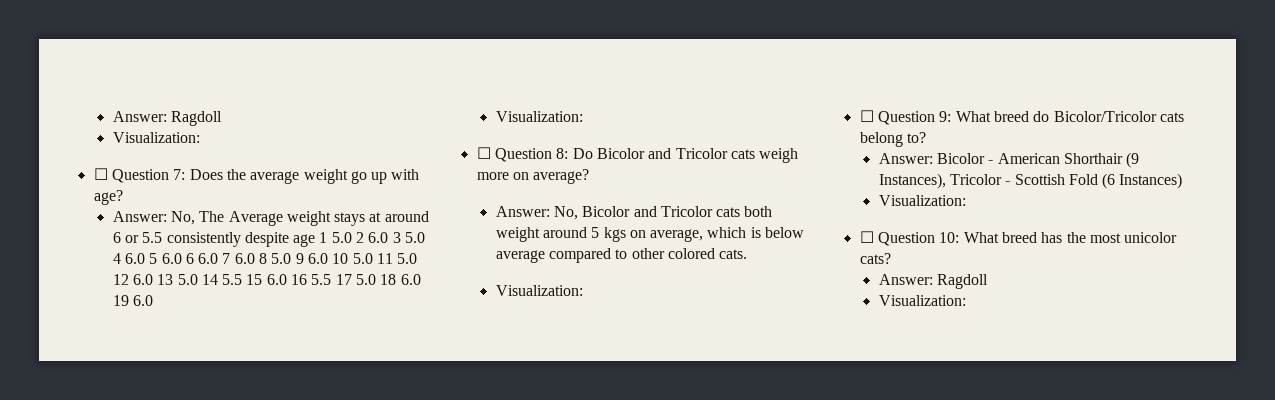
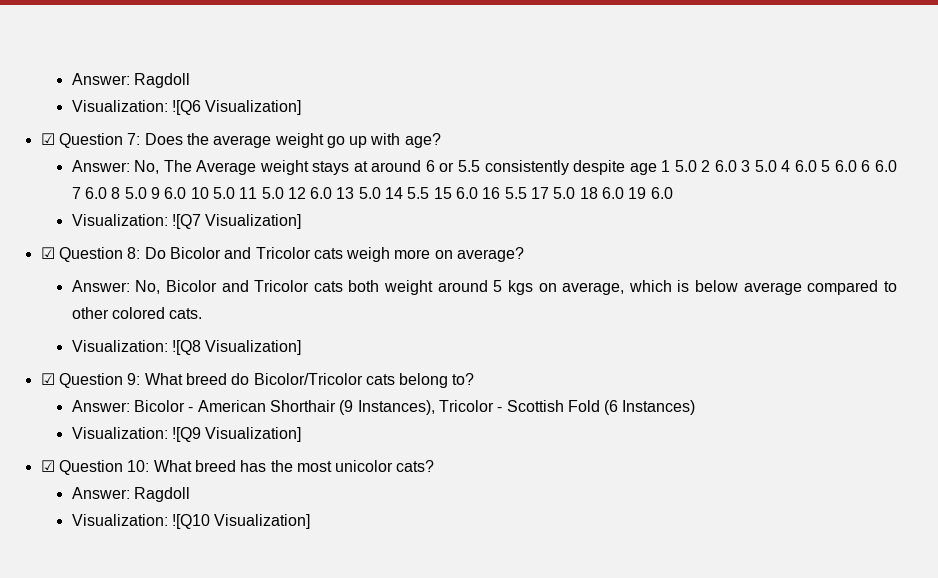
[112,111,222,126] [112,132,200,143] [93,168,108,180] Answer: Ragdoll // Visualization: // ☐ -> [71,73,190,88] [71,100,302,115] [40,133,55,145] Answer: Ragdoll // Visualization: ![Q6 Visualization] // ☑
[476,147,491,159] // ☐ -> [171,214,302,229] [40,247,55,259] ![Q7 Visualization] // ☑
[859,110,874,122] // ☐ -> [171,340,302,355] [40,373,55,385] ![Q8 Visualization] // ☑
[859,231,874,243] // ☐ -> [171,427,302,442] [40,460,55,472] ![Q9 Visualization] // ☑
(966, 300) none -> [171,514,311,529] ![Q10 Visualization]

